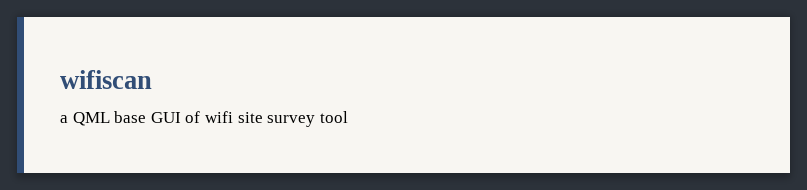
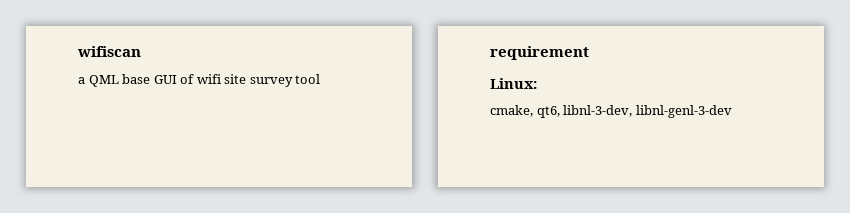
(348, 117) none -> [490,46,589,60] [490,78,537,89] [490,105,732,118] // requirement // Linux: // cmake, qt6, libnl-3-dev, libnl-genl-3-dev

